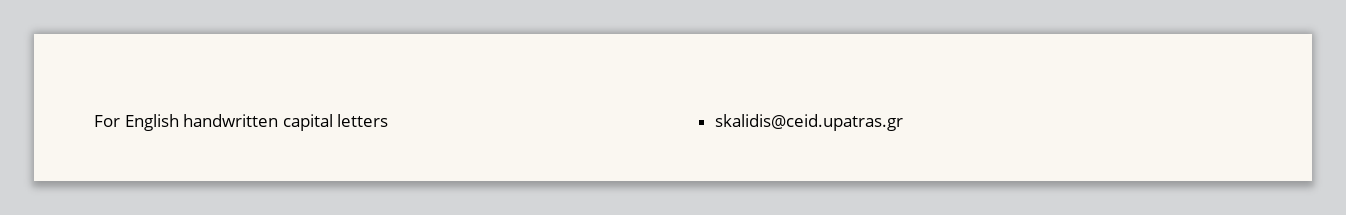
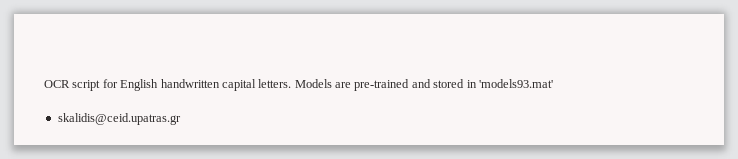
[94,114,389,131] For English handwritten capital letters -> [44,79,553,91] OCR script for English handwritten capital letters. Models are pre-trained and stored in 'models93.mat'

